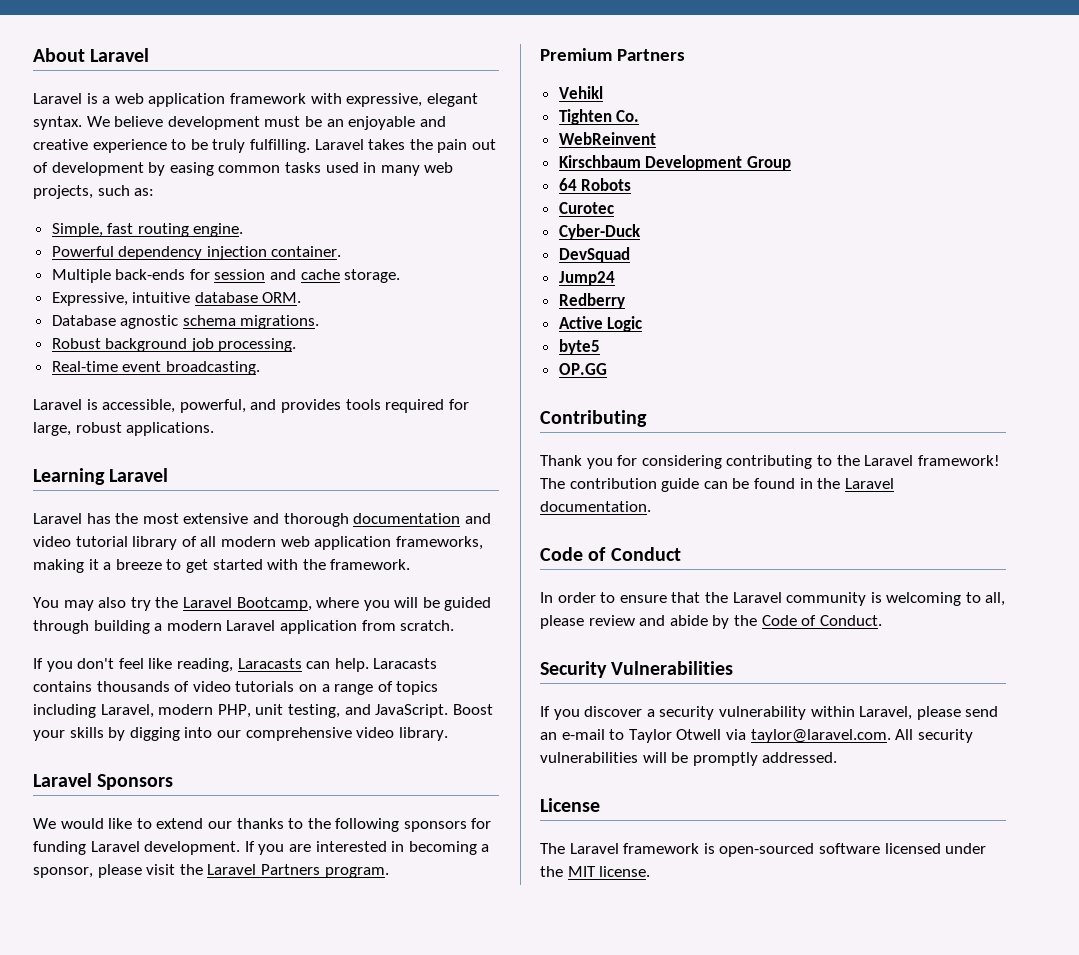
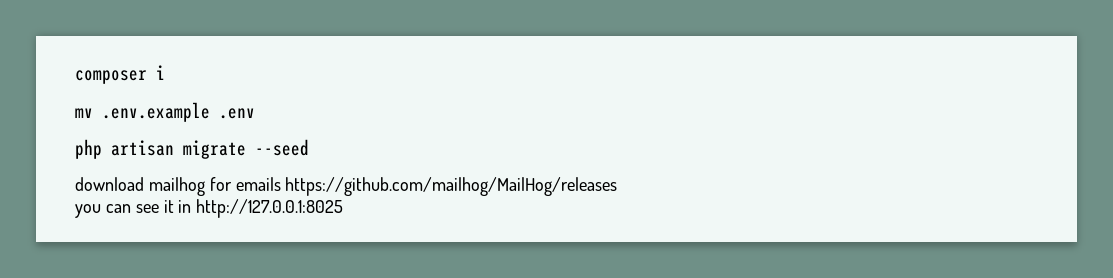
[33,48,150,62] [33,93,478,107] [33,116,446,130] [33,139,496,153] [33,162,454,176] [33,185,155,199] [51,223,244,237] [51,246,342,260] [51,269,401,283] [51,292,302,306] [51,315,320,329] [51,338,297,352] [51,361,260,375] [33,399,469,413] [33,422,215,436] [33,468,169,485] [33,513,491,527] [33,536,483,550] [33,559,411,573] [33,597,492,611] [33,620,455,634] [33,658,438,672] [33,681,439,695] [33,704,493,718] [33,727,448,741] [33,773,174,790] [33,818,492,832] [33,841,490,855] [33,864,389,878] [540,48,685,61] [558,86,603,99] [558,109,640,125] [558,132,656,145] [558,155,791,171] [558,178,632,191] [558,202,614,214] [558,224,641,240] [558,247,630,263] [558,271,615,286] [558,293,625,309] [558,316,643,332] [558,339,600,355] [558,363,607,375] [540,410,647,427] [540,455,1000,469] [540,478,894,492] [540,501,651,512] [540,547,681,561] [540,592,1006,606] [540,615,882,629] [540,661,734,678] [540,706,999,720] [540,729,973,743] [540,752,838,766] [540,798,600,812] [540,843,987,857] [540,866,651,877] About Laravel // Laravel is a web application framework with expressive, elegant syntax. We believe development must be an enjoyable and creative experience to be truly fulfilling. Laravel takes the pain out of development by easing common tasks used in many web projects, such as: // Simple, fast routing engine. // Powerful dependency injection container. // Multiple back-ends for session and cache storage. // Expressive, intuitive database ORM. // Database agnostic schema migrations. // Robust background job processing. // Real-time event broadcasting. // Laravel is accessible, powerful, and provides tools required for large, robust applications. // Learning Laravel // Laravel has the most extensive and thorough documentation and video tutorial library of all modern web application frameworks, making it a breeze to get started with the framework. // You may also try the Laravel Bootcamp, where you will be guided through building a modern Laravel application from scratch. // If you don't feel like reading, Laracasts can help. Laracasts contains thousands of video tutorials on a range of topics including Laravel, modern PHP, unit testing, and JavaScript. Boost your skills by digging into our comprehensive video library. // Laravel Sponsors // We would like to extend our thanks to the following sponsors for funding Laravel development. If you are interested in becoming a sponsor, please visit the Laravel Partners program. // Premium Partners // Vehikl // Tighten Co. // WebReinvent // Kirschbaum Development Group // 64 Robots // Curotec // Cyber-Duck // DevSquad // Jump24 // Redberry // Active Logic // byte5 // OP.GG // Contributing // Thank you for considering contributing to the Laravel framework! The contribution guide can be found in the Laravel documentation. // Code of Conduct // In order to ensure that the Laravel community is welcoming to all, please review and abide by the Code of Conduct. // Security Vulnerabilities // If you discover a security vulnerability within Laravel, please send an e-mail to Taylor Otwell via taylor@laravel.com. All security vulnerabilities will be promptly addressed. // License // The Laravel framework is open-sourced software licensed under the MIT license. -> [75,65,165,84] [75,102,255,122] [75,139,309,159] [75,177,618,196] [75,199,344,218] composer i // mv .env.example .env // php artisan migrate --seed // download mailhog for emails https://github.com/mailhog/MailHog/releases // you can see it in http://127.0.0.1:8025

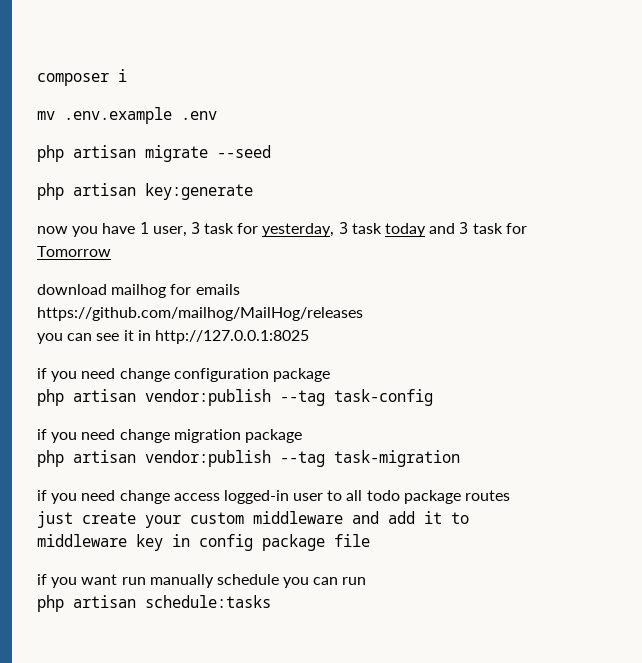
(309, 147) none -> [37,183,253,200] [37,222,527,237] [37,246,111,257] // php artisan key:generate // now you have 1 user, 3 task for yesterday, 3 task today and 3 task for Tomorrow
(344, 208) none -> [37,368,330,382] [37,389,433,406] [37,429,302,443] [37,450,460,467] [37,490,511,504] [37,511,469,528] [37,534,370,551] [37,574,367,588] [37,595,271,612] // if you need change configuration package // php artisan vendor:publish --tag task-config // if you need change migration package // php artisan vendor:publish --tag task-migration // if you need change access logged-in user to all todo package routes // just create your custom middleware and add it to middleware key in config package file // if you want run manually schedule you can run // php artisan schedule:tasks

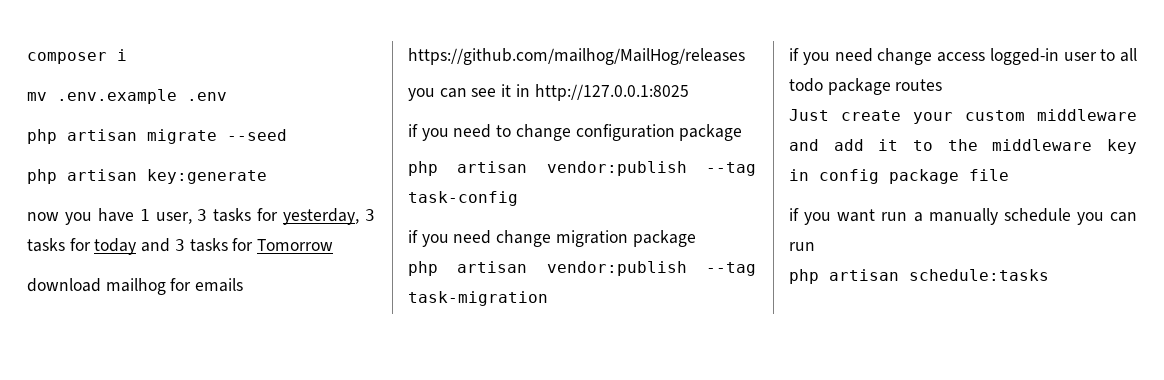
[204,223,235,234] task -> [213,208,252,222] tasks
[351,223,382,234] task -> [27,238,91,252] tasks for
[472,223,503,234] task -> [189,238,228,252] tasks
(116, 373) none -> [496,125,512,137] to
[37,511,73,528] just -> [789,109,829,121] Just
(469, 518) none -> [947,139,978,151] the
(146, 581) none -> [913,212,923,222] a

